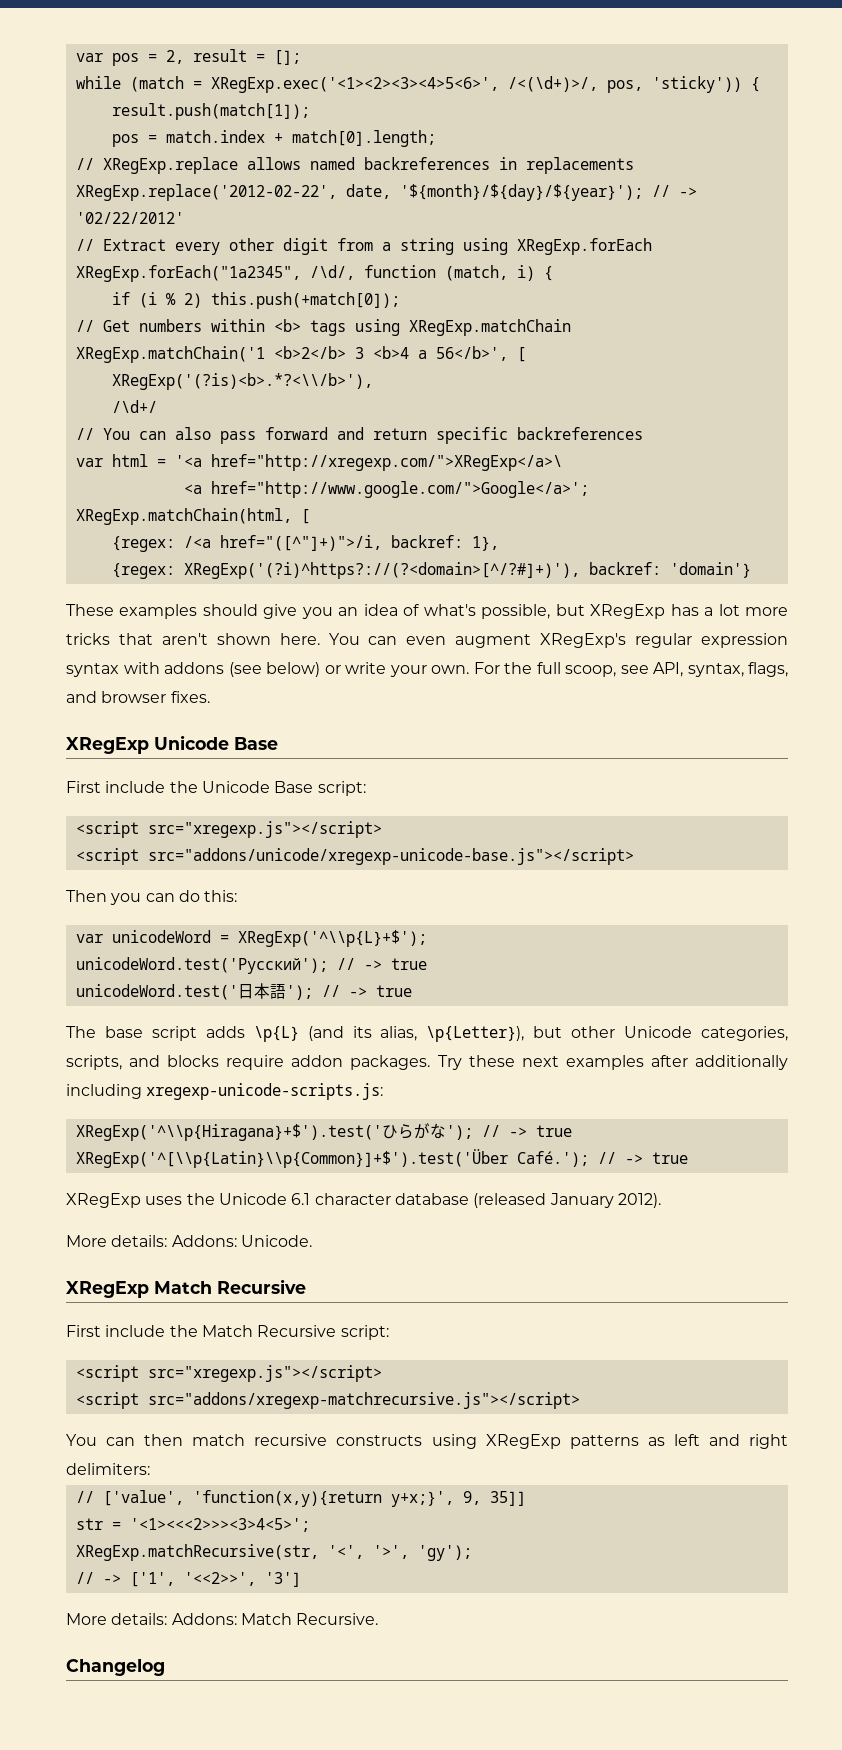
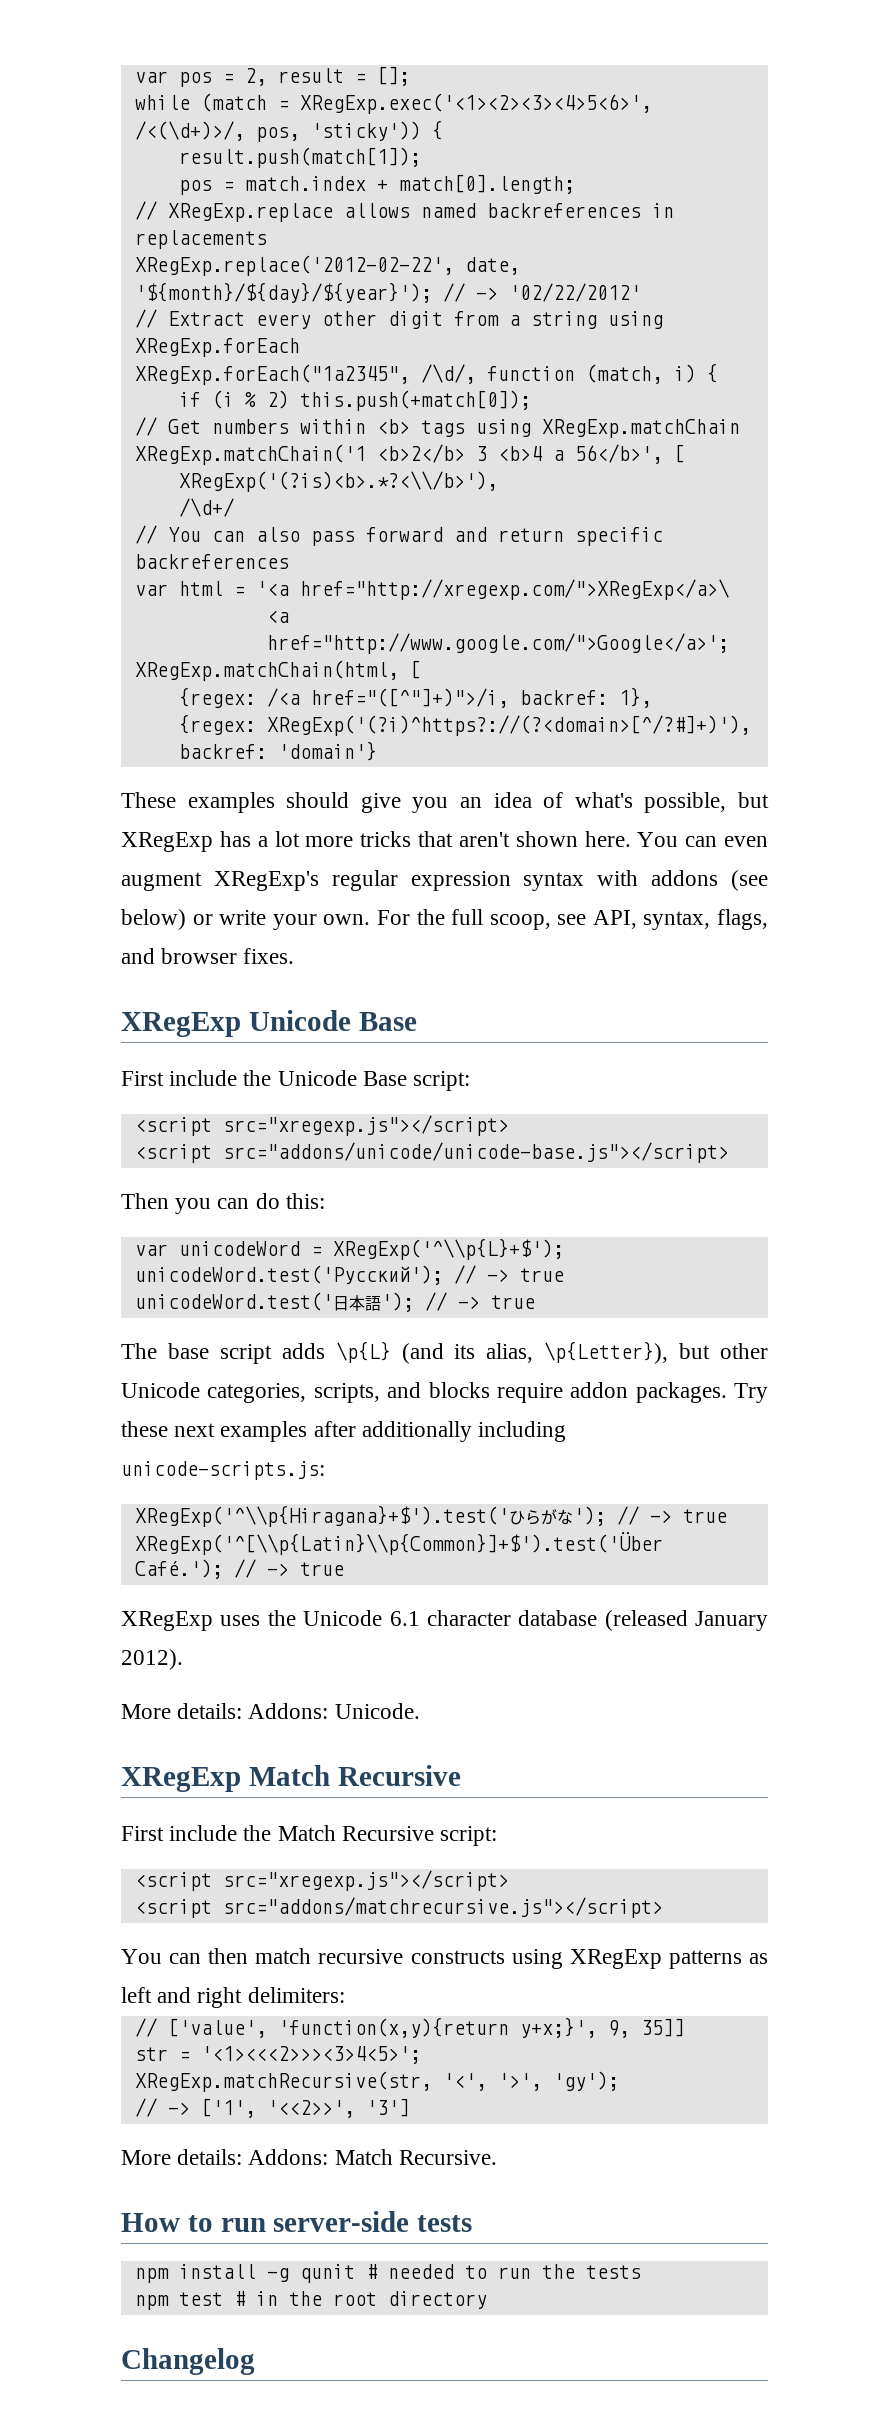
[147,848,634,865] src="addons/unicode/xregexp-unicode-base.js"></script> -> [222,1142,729,1163] src="addons/unicode/unicode-base.js"></script>
[146,1083,384,1100] xregexp-unicode-scripts.js: -> [121,1461,325,1480] unicode-scripts.js:
[147,1392,580,1409] src="addons/xregexp-matchrecursive.js"></script> -> [222,1897,663,1918] src="addons/matchrecursive.js"></script>
(379, 1619) none -> [121,2211,473,2232] [134,2264,641,2283] [134,2291,487,2310] // How to run server-side tests // npm install -g qunit # needed to run the tests // npm test # in the root directory

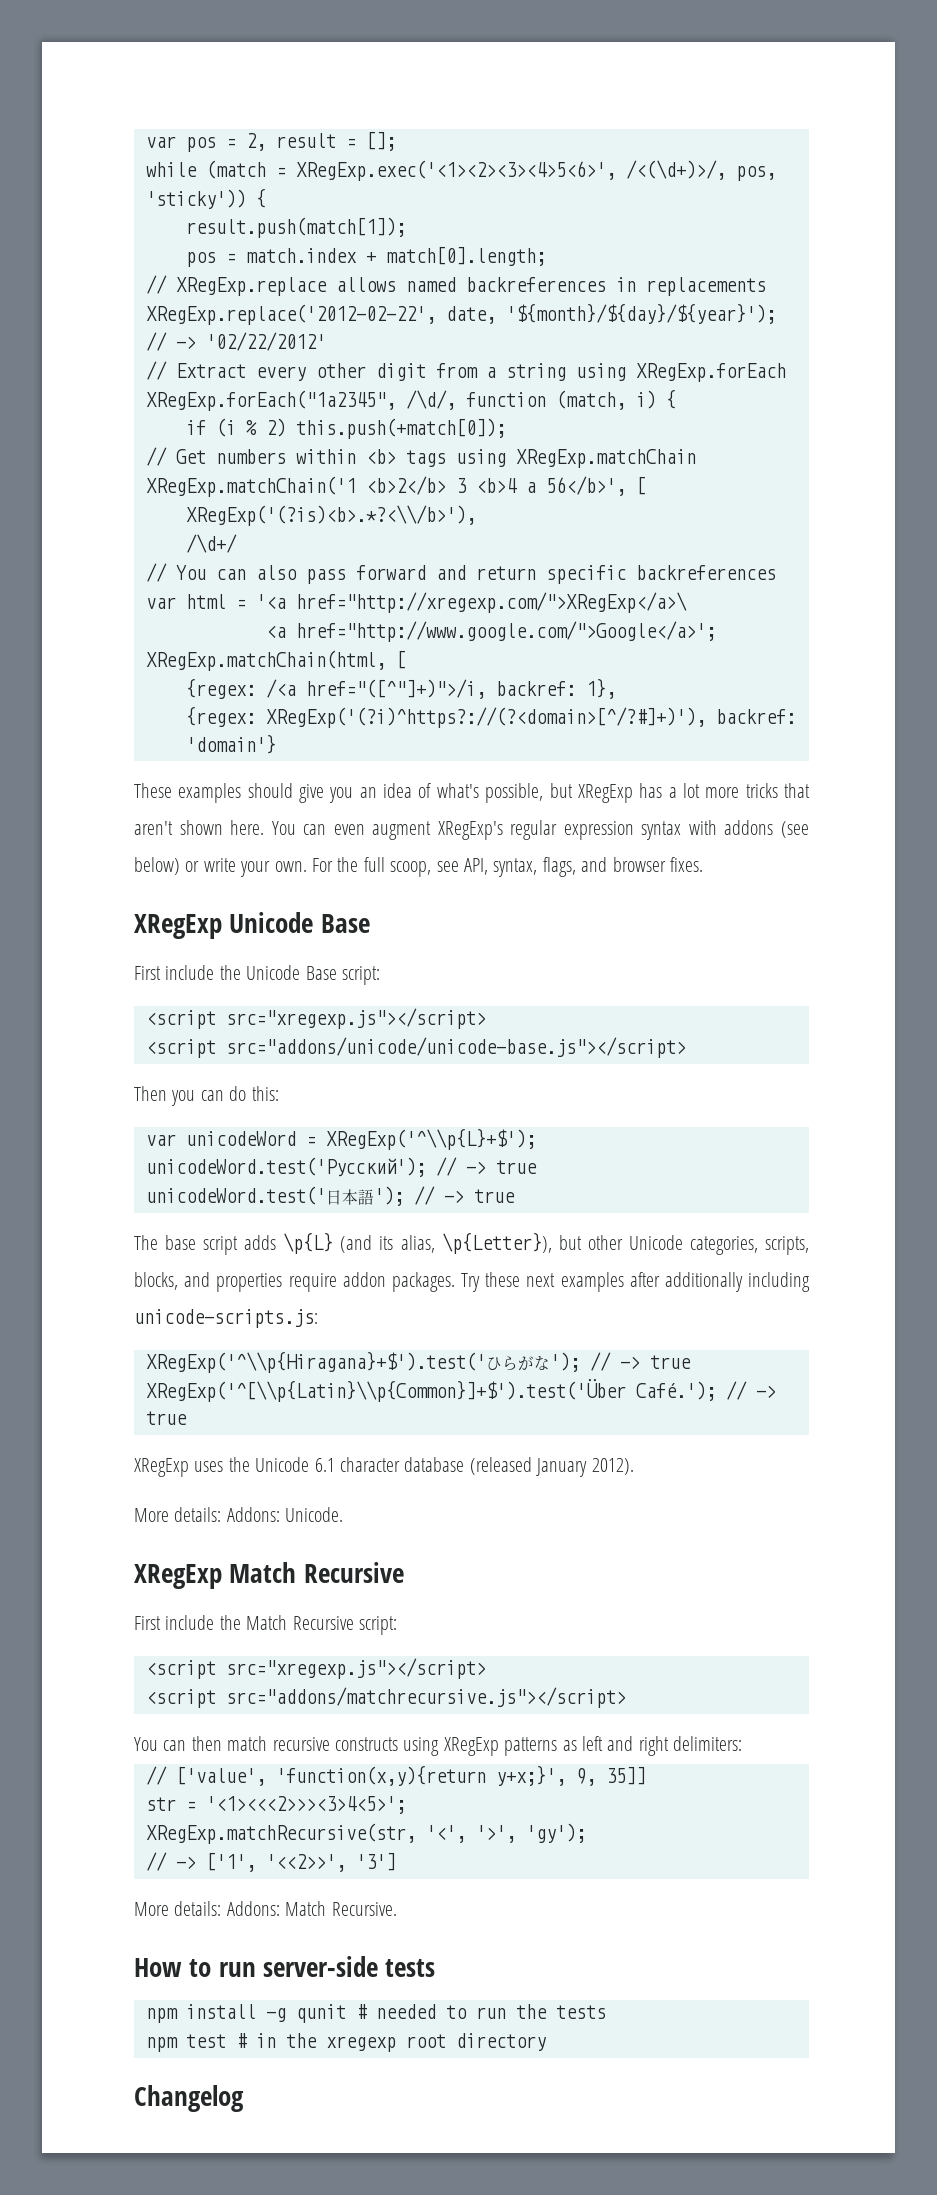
[387,1382,490,1398] and blocks -> [134,1272,283,1292] blocks, and properties
(322, 2298) none -> [326,2036,396,2052] xregexp

